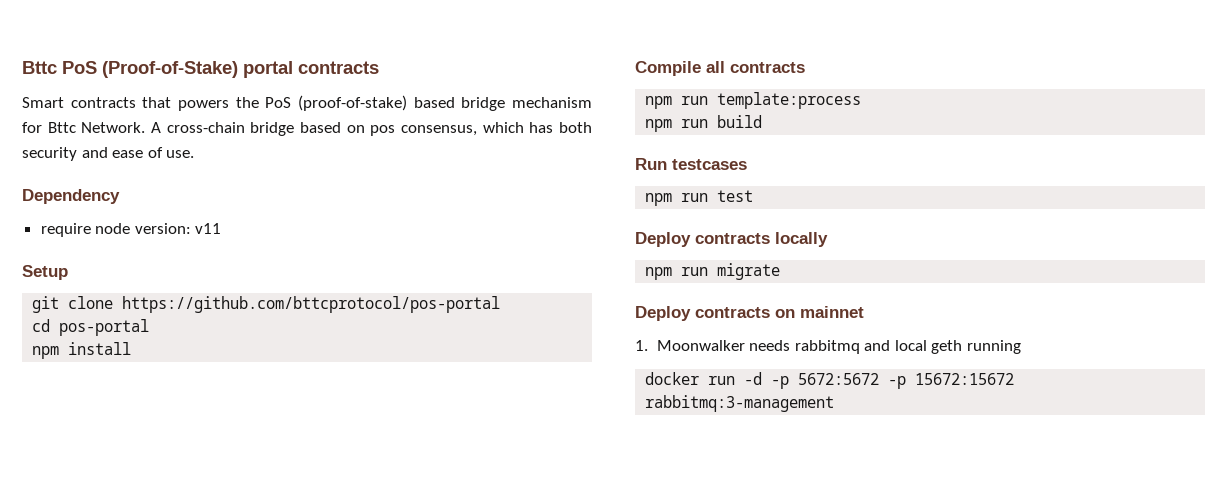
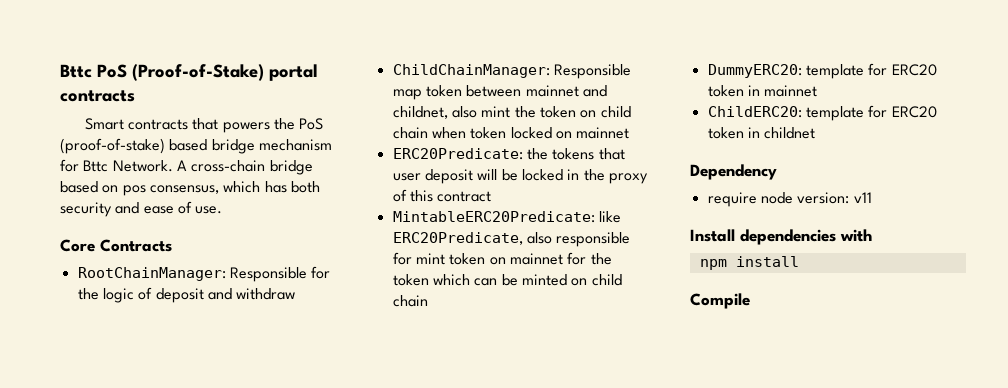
(195, 154) none -> [60,239,172,252] [77,266,331,282] [77,287,296,303] [392,64,631,79] [392,85,607,100] [392,106,631,119] [392,127,630,139] [392,148,625,160] [392,169,648,184] [392,189,492,202] [392,211,621,223] [392,232,631,247] [392,252,612,265] [392,274,622,286] [392,295,428,307] [707,63,937,79] [707,85,818,97] [707,105,937,121] [707,127,816,139] // Core Contracts // RootChainManager: Responsible for the logic of deposit and withdraw // ChildChainManager: Responsible map token between mainnet and childnet, also mint the token on child chain when token locked on mainnet // ERC20Predicate: the tokens that user deposit will be locked in the proxy of this contract // MintableERC20Predicate: like ERC20Predicate, also responsible for mint token on mainnet for the token which can be minted on child chain // DummyERC20: template for ERC20 token in mainnet // ChildERC20: template for ERC20 token in childnet
[22,265,68,280] [32,296,501,313] [32,319,150,336] [32,342,132,359] [635,61,805,76] [645,92,862,109] [645,115,763,132] [635,158,747,170] [645,190,754,206] [635,232,828,247] [645,263,781,280] [635,306,864,321] [635,340,1022,354] [645,372,1015,389] [645,395,835,412] Setup // git clone https://github.com/bttcprotocol/pos-portal // cd pos-portal // npm install // Compile all contracts // npm run template:process // npm run build // Run testcases // npm run test // Deploy contracts locally // npm run migrate // Deploy contracts on mainnet // 1. Moonwalker needs rabbitmq and local geth running // docker run -d -p 5672:5672 -p 15672:15672 rabbitmq:3-management -> [690,229,872,245] [699,256,799,270] [690,293,750,309] Install dependencies with // npm install // Compile

